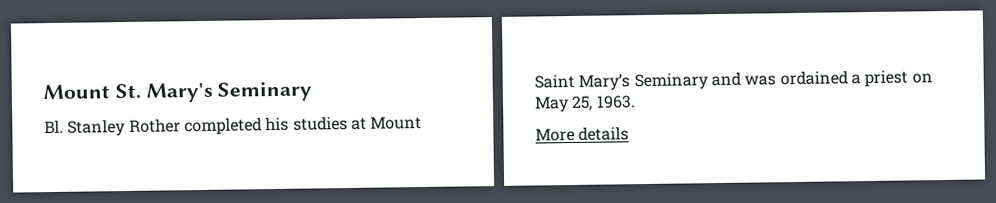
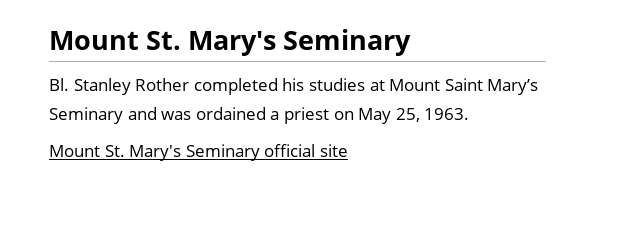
[535,126,630,142] More details -> [49,144,348,161] Mount St. Mary's Seminary official site

